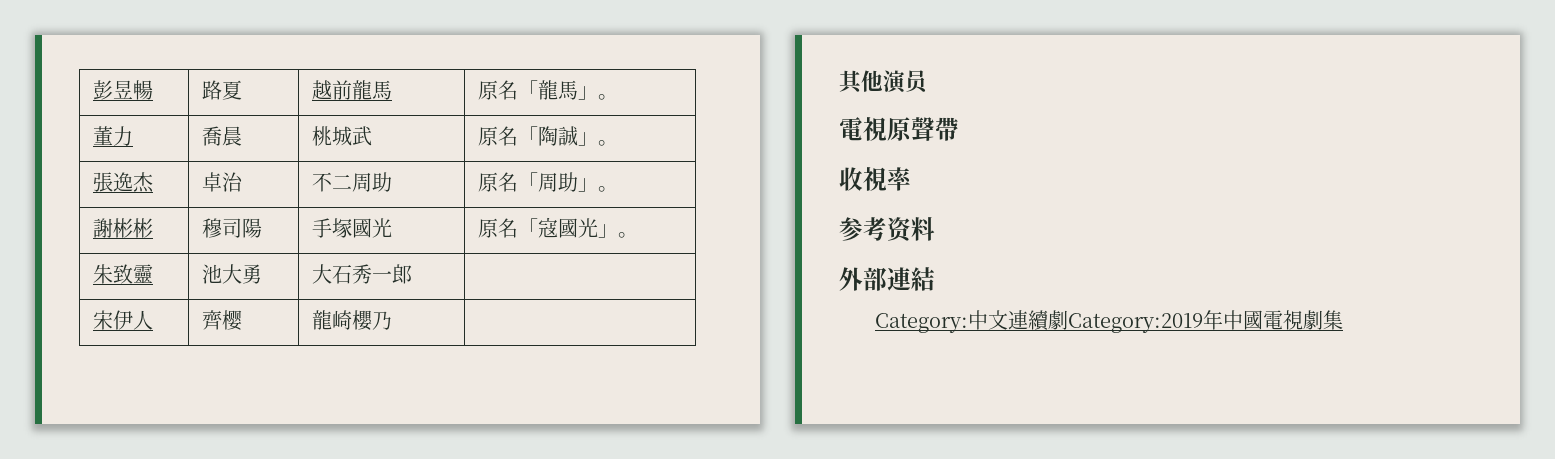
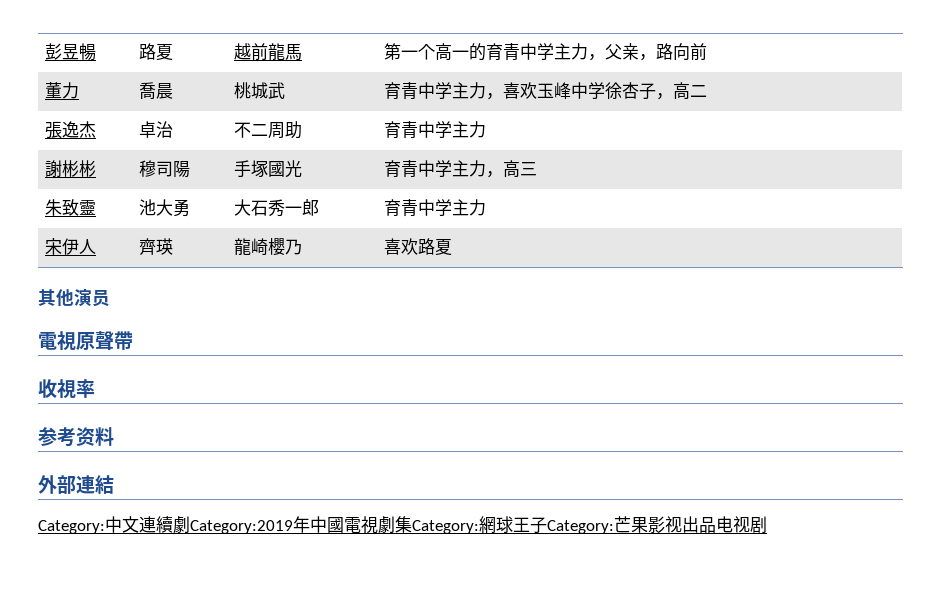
[478,80,619,100] [93,126,134,146] [202,126,243,146] [312,126,373,146] [478,126,619,146] 原名「龍馬」。 // 董力 | 喬晨 | 桃城武 | 原名「陶誠」。 -> [384,43,708,61] [45,82,80,99] [139,82,174,100] [234,82,286,99] [384,82,708,100] 第一个高一的育青中学主力，父亲，路向前 // 董力 | 喬晨 | 桃城武 | 育青中学主力，喜欢玉峰中学徐杏子，高二
[478,172,619,192] 原名「周助」。 -> [384,121,487,139] 育青中学主力
[478,217,639,238] 原名「寇國光」。 -> [384,160,538,178] 育青中学主力，高三
(413, 274) none -> [384,199,487,217] 育青中学主力
[222,310,244,331] 樱 -> [156,238,174,255] 瑛
(393, 320) none -> [384,238,453,255] 喜欢路夏
(1344, 320) none -> [412,516,767,534] Category:網球王子Category:芒果影视出品电视剧

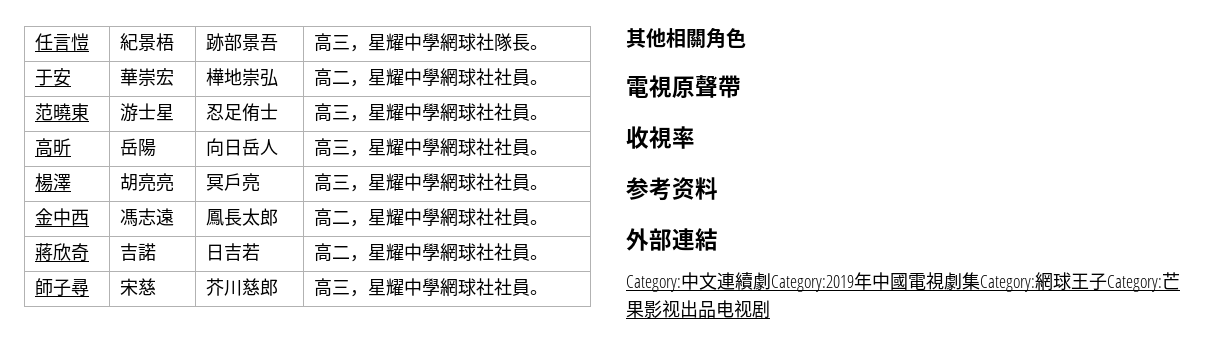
[45,43,97,61] [139,43,174,60] [234,43,303,61] [384,43,708,61] [45,82,80,99] [139,82,174,100] [234,82,286,99] [384,82,708,100] [45,121,97,139] [139,121,174,138] [234,121,303,139] [384,121,487,139] [45,160,97,177] [139,160,191,178] [234,160,303,178] [384,160,538,178] [45,199,97,216] [139,199,191,217] [234,199,320,217] [384,199,487,217] [45,238,97,255] [139,238,174,255] [234,237,303,255] [384,238,453,255] 彭昱暢 | 路夏 | 越前龍馬 | 第一个高一的育青中学主力，父亲，路向前 // 董力 | 喬晨 | 桃城武 | 育青中学主力，喜欢玉峰中学徐杏子，高二 // 張逸杰 | 卓治 | 不二周助 | 育青中学主力 // 謝彬彬 | 穆司陽 | 手塚國光 | 育青中学主力，高三 // 朱致靈 | 池大勇 | 大石秀一郎 | 育青中学主力 // 宋伊人 | 齊瑛 | 龍崎櫻乃 | 喜欢路夏 -> [35,33,90,51] [120,33,175,51] [206,33,279,52] [314,33,549,52] [35,68,72,86] [120,68,175,86] [206,68,279,87] [314,68,549,87] [35,103,90,121] [120,103,175,122] [206,103,279,122] [314,103,549,122] [35,138,72,157] [120,138,157,157] [206,138,279,156] [314,138,549,157] [35,173,72,192] [120,173,175,192] [206,173,261,192] [314,173,549,192] [35,208,90,226] [120,208,175,227] [206,208,279,226] [314,208,549,227] [35,243,90,261] [120,243,157,261] [206,243,261,261] [314,243,549,262] [35,278,90,297] [120,278,157,296] [206,278,279,296] [314,278,549,297] 任言愷 | 紀景梧 | 跡部景吾 | 高三，星耀中學網球社隊長。 // 于安 | 華崇宏 | 樺地崇弘 | 高二，星耀中學網球社社員。 // 范曉東 | 游士星 | 忍足侑士 | 高三，星耀中學網球社社員。 // 高昕 | 岳陽 | 向日岳人 | 高三，星耀中學網球社社員。 // 楊澤 | 胡亮亮 | 冥戶亮 | 高三，星耀中學網球社社員。 // 金中西 | 馮志遠 | 鳳長太郎 | 高二，星耀中學網球社社員。 // 蔣欣奇 | 吉諾 | 日吉若 | 高二，星耀中學網球社社員。 // 師子尋 | 宋慈 | 芥川慈郎 | 高三，星耀中學網球社社員。
[74,289,110,307] 演员 -> [666,27,746,49] 相關角色

